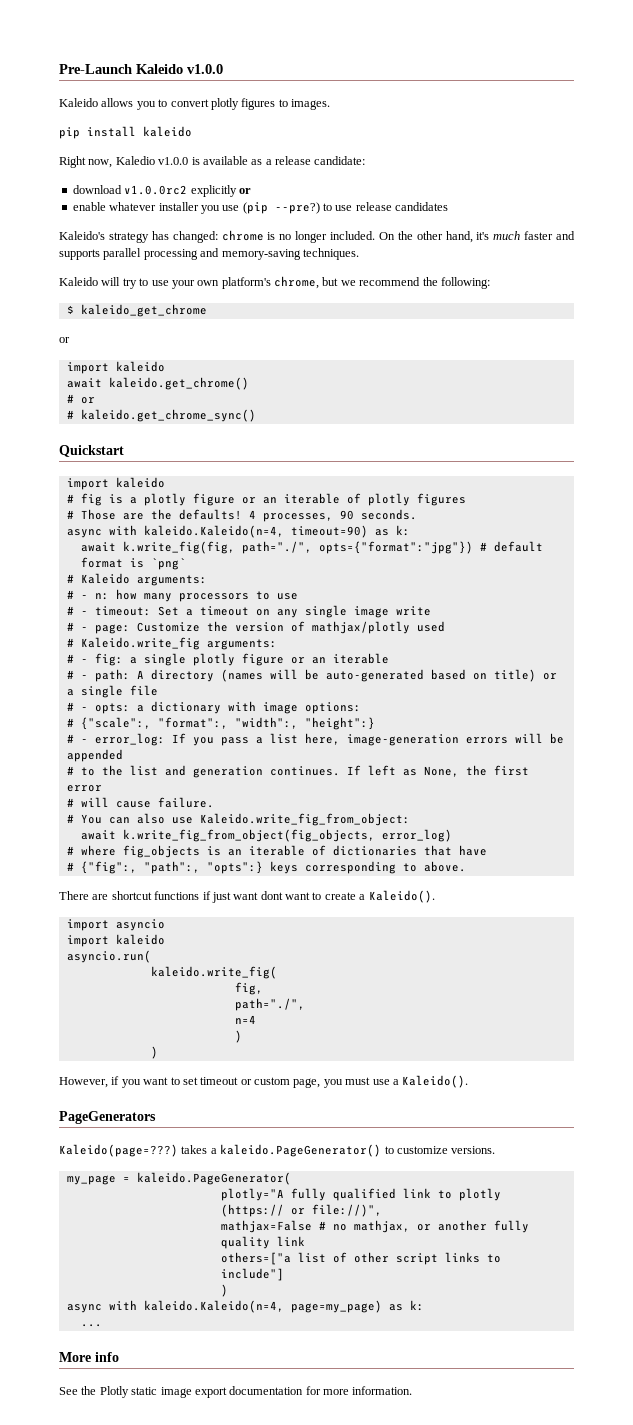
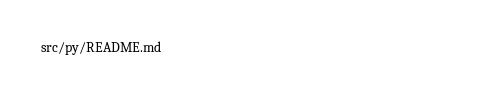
[59,64,223,74] [59,98,330,110] [59,126,192,139] [59,156,366,168] [72,185,251,197] [72,202,449,214] [59,230,575,243] [59,248,359,260] [59,276,490,289] [66,304,207,317] [59,337,70,343] [66,361,165,374] [66,377,249,390] [66,394,95,404] [66,409,256,422] [59,445,124,457] [66,477,165,490] [66,493,466,506] [66,509,417,522] [66,525,410,538] [80,541,543,554] [80,557,186,570] [66,573,207,586] [66,589,298,602] [66,605,431,618] [66,621,445,634] [66,637,277,650] [66,653,389,666] [66,669,557,682] [66,685,158,698] [66,701,361,714] [66,717,375,730] [66,733,564,746] [66,749,123,762] [66,765,529,778] [66,785,102,792] [66,797,214,808] [66,813,410,826] [80,829,452,842] [66,845,487,858] [66,861,466,874] [59,890,435,903] [66,919,165,931] [66,934,165,947] [66,950,151,963] [150,966,277,979] [234,982,263,995] [234,998,305,1011] [234,1015,256,1024] [234,1030,242,1043] [150,1046,158,1059] [59,1075,469,1088] [59,1111,156,1124] [59,1144,496,1157] [66,1172,291,1185] [220,1188,501,1201] [220,1204,382,1217] [220,1220,529,1233] [220,1236,305,1249] [220,1252,501,1265] [220,1268,284,1281] [220,1284,228,1297] [66,1300,424,1313] [80,1324,102,1327] [59,1352,119,1362] [59,1386,413,1398] Pre-Launch Kaleido v1.0.0 // Kaleido allows you to convert plotly figures to images. // pip install kaleido // Right now, Kaledio v1.0.0 is available as a release candidate: // download v1.0.0rc2 explicitly or // enable whatever installer you use (pip --pre?) to use release candidates // Kaleido's strategy has changed: chrome is no longer included. On the other hand, it's much faster and supports parallel processing and memory-saving techniques. // Kaleido will try to use your own platform's chrome, but we recommend the following: // $ kaleido_get_chrome // or // import kaleido // await kaleido.get_chrome() // # or // # kaleido.get_chrome_sync() // Quickstart // import kaleido // # fig is a plotly figure or an iterable of plotly figures // # Those are the defaults! 4 processes, 90 seconds. // async with kaleido.Kaleido(n=4, timeout=90) as k: // await k.write_fig(fig, path="./", opts={"format":"jpg"}) # default format is `png` // # Kaleido arguments: // # - n: how many processors to use // # - timeout: Set a timeout on any single image write // # - page: Customize the version of mathjax/plotly used // # Kaleido.write_fig arguments: // # - fig: a single plotly figure or an iterable // # - path: A directory (names will be auto-generated based on title) or a single file // # - opts: a dictionary with image options: // # {"scale":, "format":, "width":, "height":} // # - error_log: If you pass a list here, image-generation errors will be appended // # to the list and generation continues. If left as None, the first error // # will cause failure. // # You can also use Kaleido.write_fig_from_object: // await k.write_fig_from_object(fig_objects, error_log) // # where fig_objects is an iterable of dictionaries that have // # {"fig":, "path":, "opts":} keys corresponding to above. // There are shortcut functions if just want dont want to create a Kaleido(). // import asyncio // import kaleido // asyncio.run( // kaleido.write_fig( // fig, // path="./", // n=4 // ) // ) // However, if you want to set timeout or custom page, you must use a Kaleido(). // PageGenerators // Kaleido(page=???) takes a kaleido.PageGenerator() to customize versions. // my_page = kaleido.PageGenerator( // plotly="A fully qualified link to plotly (https:// or file://)", // mathjax=False # no mathjax, or another fully quality link // others=["a list of other script links to include"] // ) // async with kaleido.Kaleido(n=4, page=my_page) as k: // ... // More info // See the Plotly static image export documentation for more information. -> [41,41,161,55] src/py/README.md

